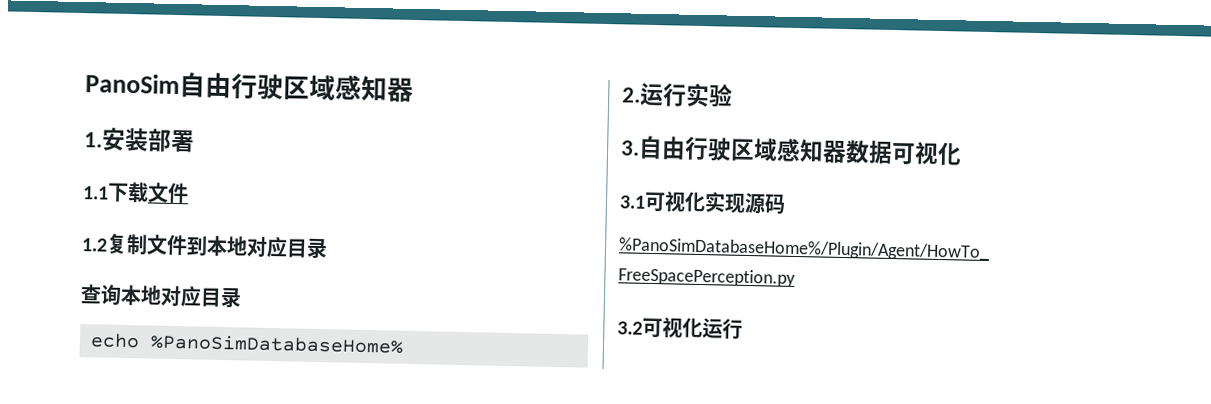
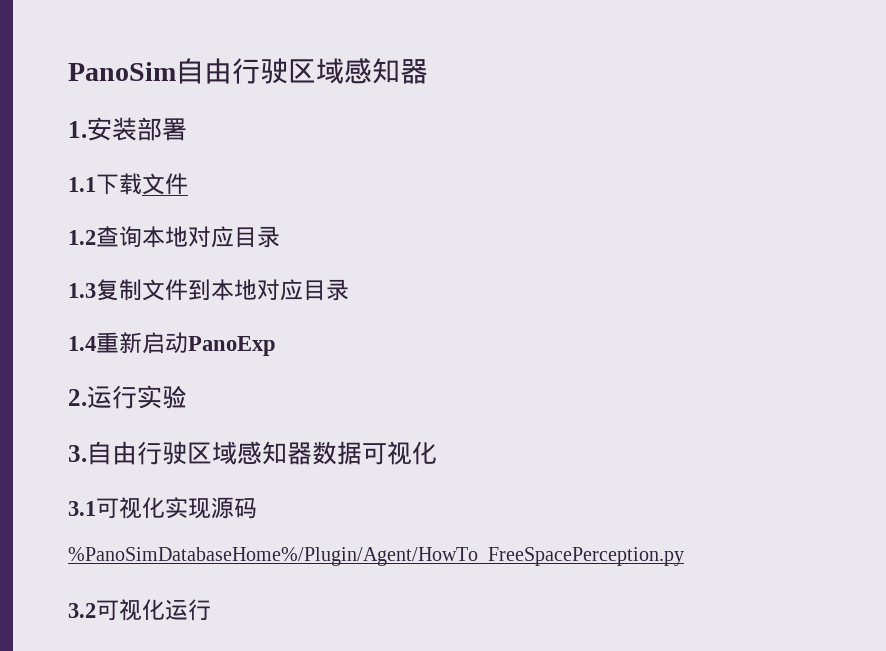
(108, 245) none -> [96,226,280,248] [68,283,96,298] 查询本地对应目录 // 1.3
[80,284,242,309] [89,333,404,354] 查询本地对应目录 // echo %PanoSimDatabaseHome% -> [68,332,276,356] 1.4重新启动PanoExp

